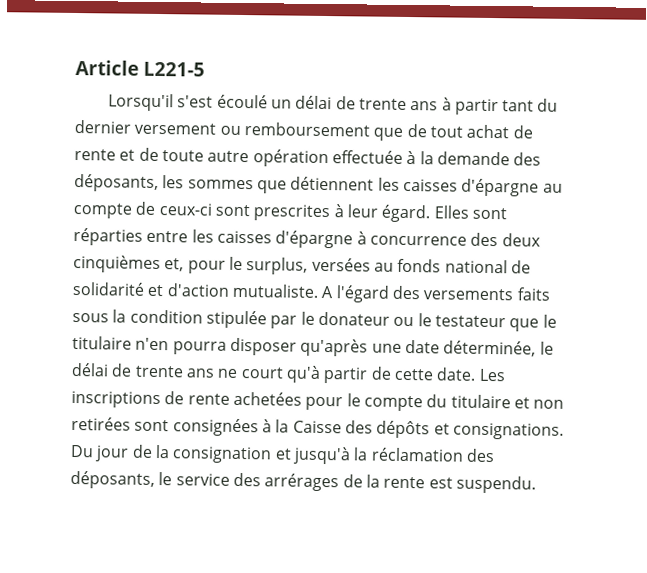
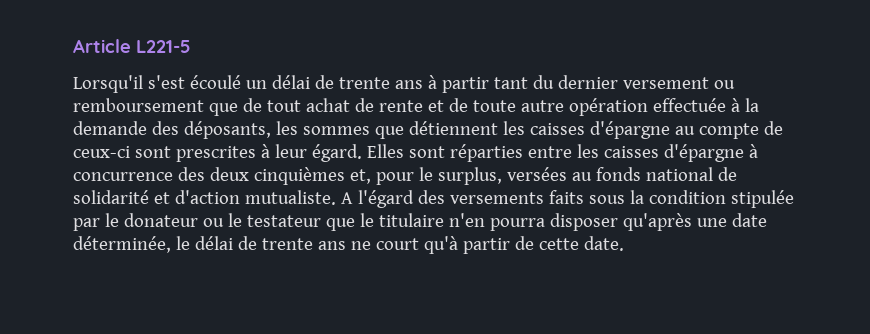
[478,368,506,382] [71,390,565,412] [71,416,564,440] [70,444,495,465] [70,470,536,494] Les inscriptions de rente achetées pour le compte du titulaire et non retirées sont consignées à la Caisse des dépôts et consignations. Du jour de la consignation et jusqu'à la réclamation des déposants, le service des arrérages de la rente est suspendu. -> (624, 243) none

